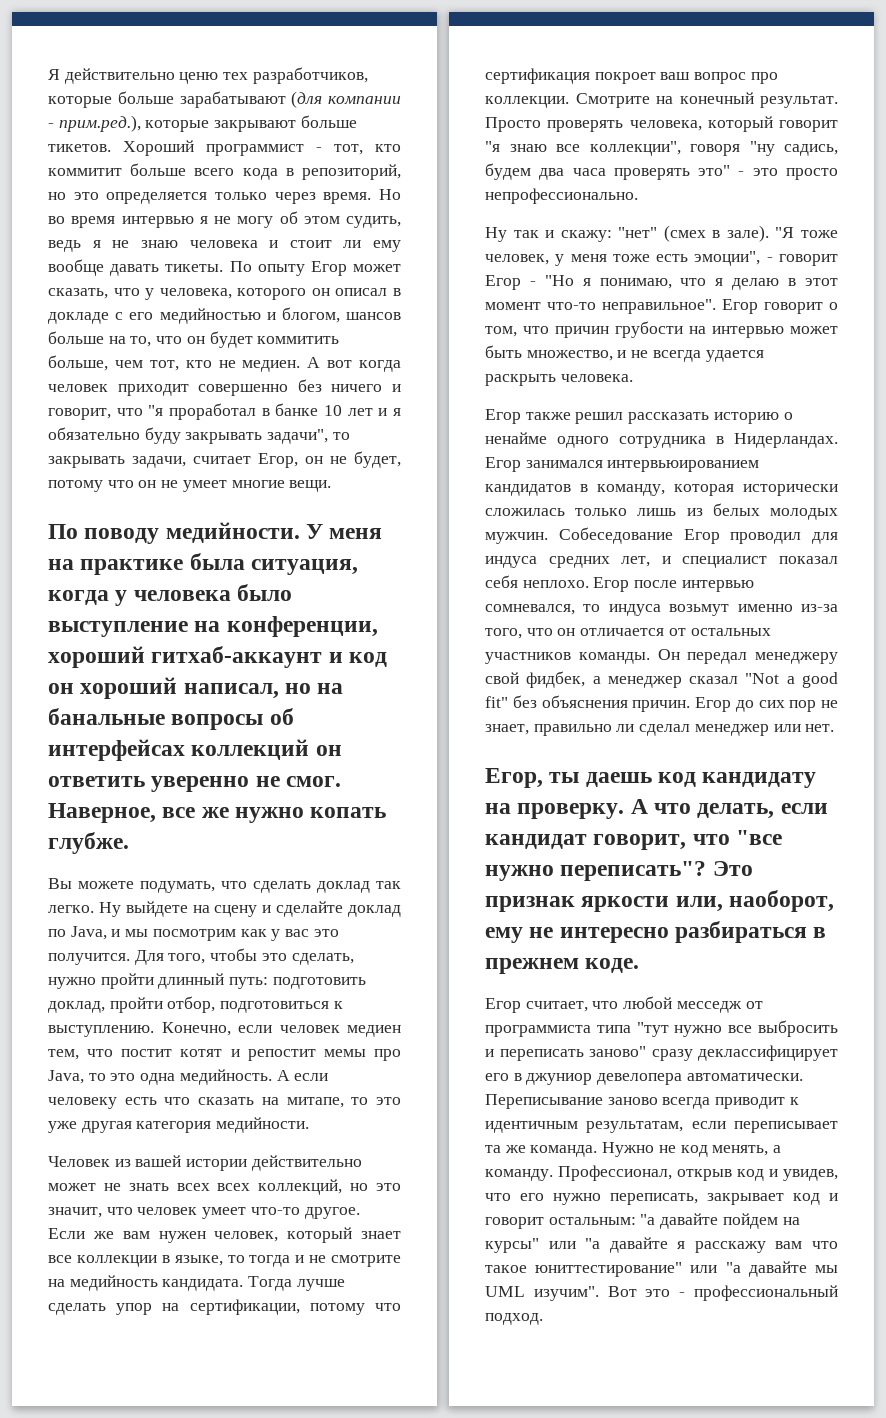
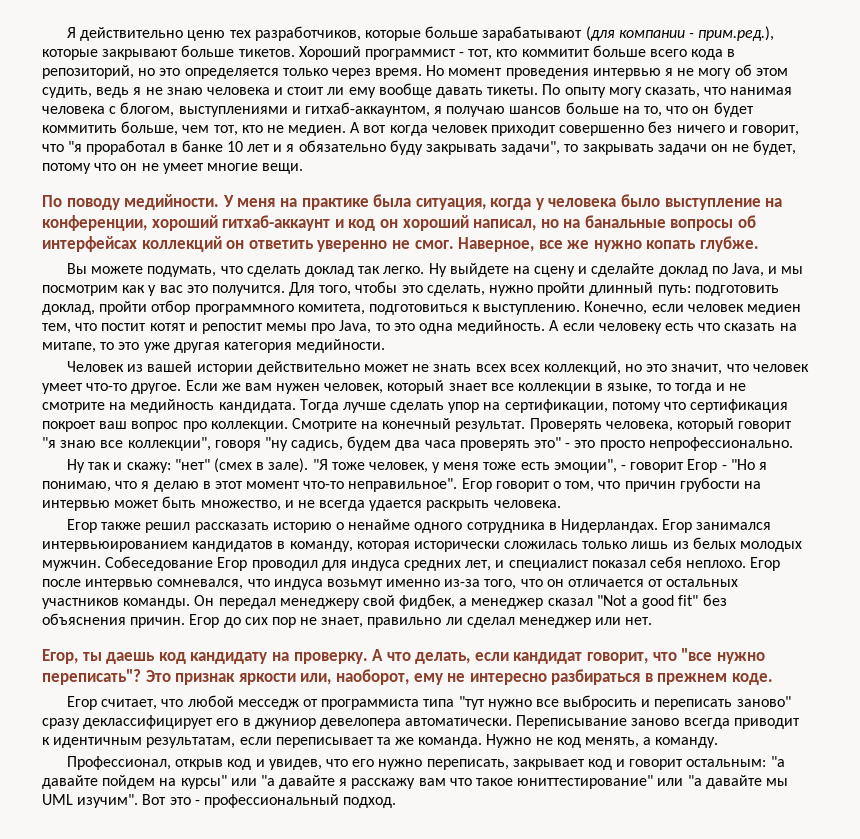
[48,216,116,228] во время -> [448,68,589,79] момент проведения
[310,261,401,276] [48,288,401,300] [48,307,340,324] Егор может сказать, что у человека, которого он описал в докладе с его медийностью и блогом, -> [608,87,793,98] [42,102,506,117] могу сказать, что нанимая человека с блогом, выступлениями и гитхаб-аккаунтом, я получаю
[132,453,298,468] задачи, считает Егор, -> [657,144,707,155] задачи
[167,996,216,1013] отбор, -> [151,300,365,315] отбор программного комитета,
[485,117,624,132] Просто проверять -> [529,418,602,432] Проверять
[583,604,601,612] то -> [247,579,270,587] что
(553, 1175) none -> (719, 742) //

